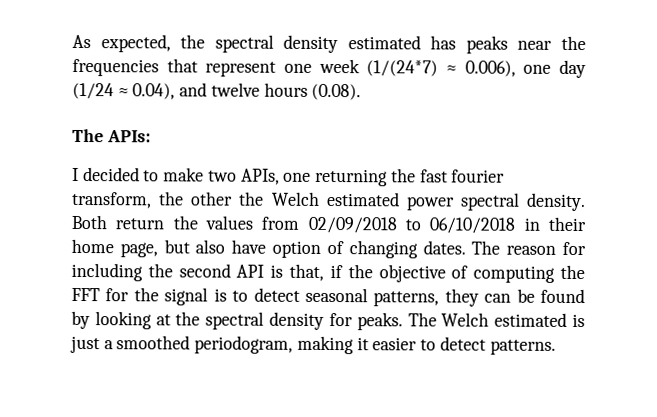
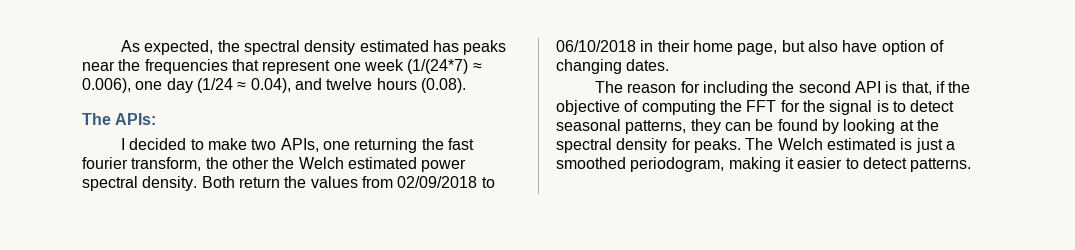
(466, 247) none -> (670, 65) //

